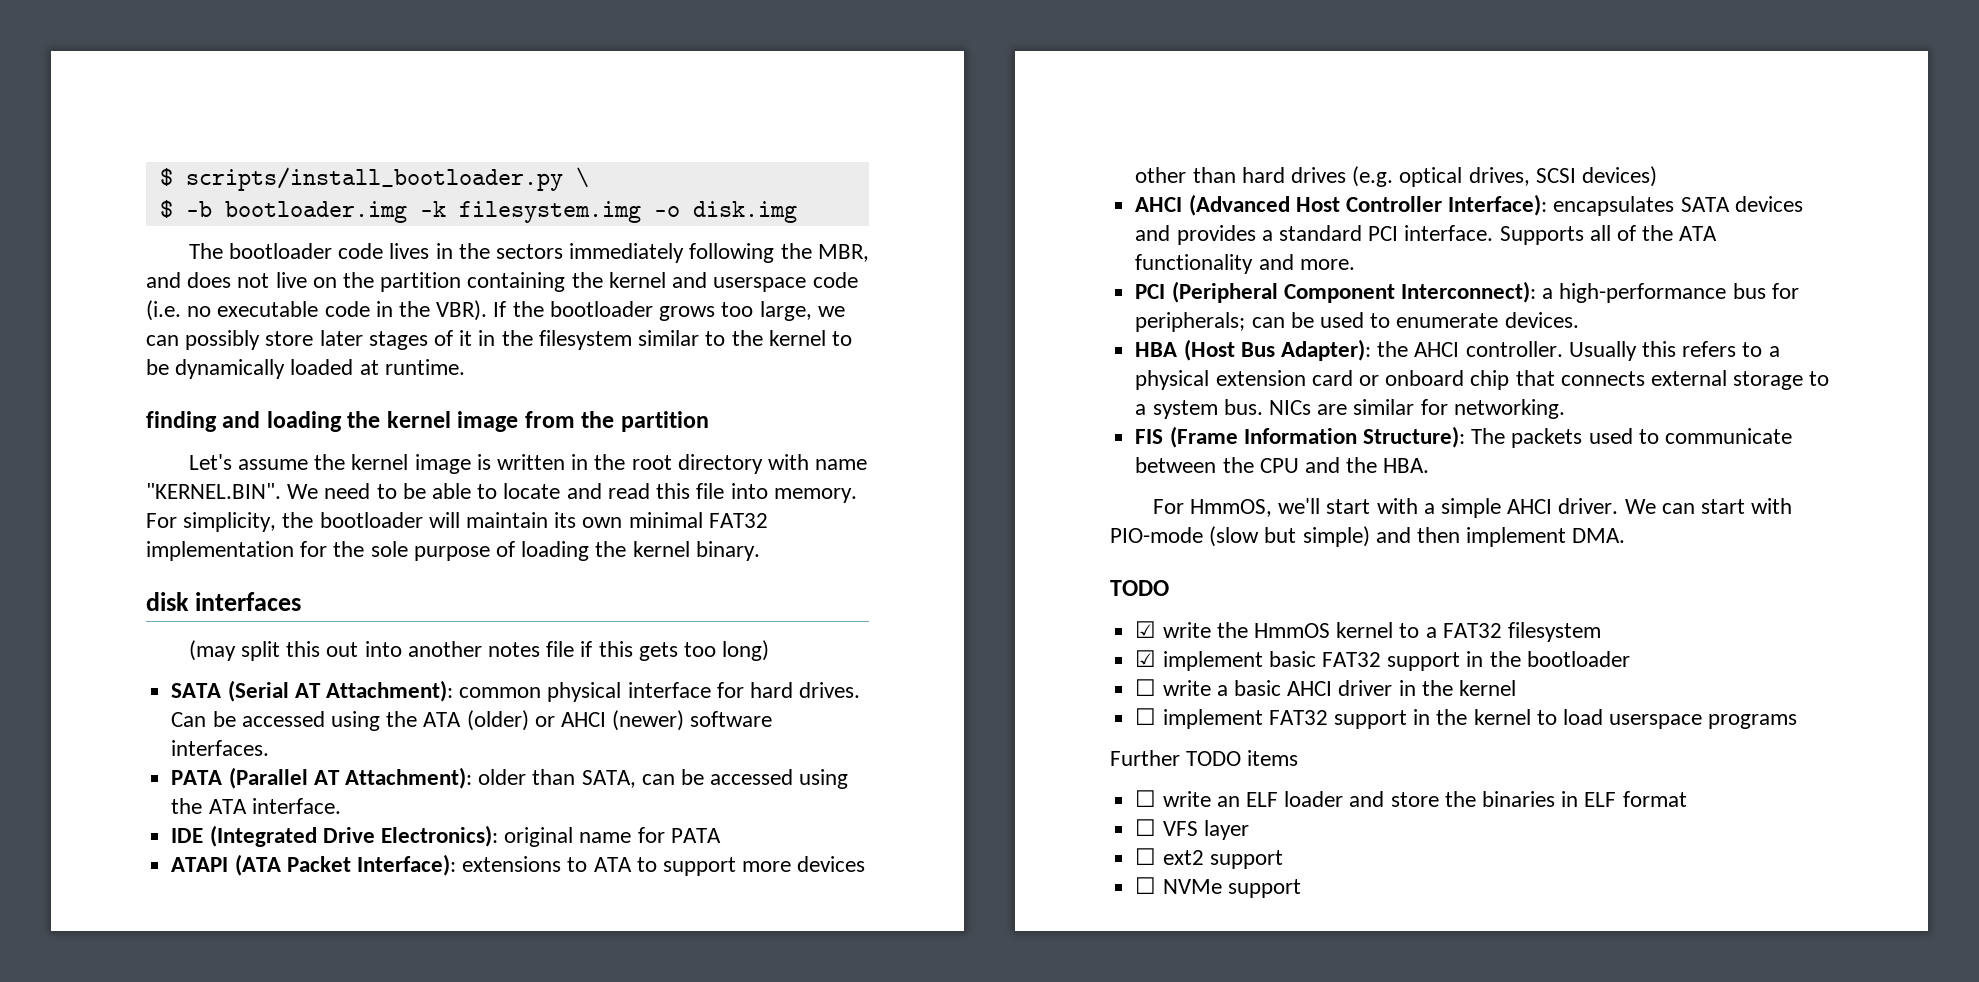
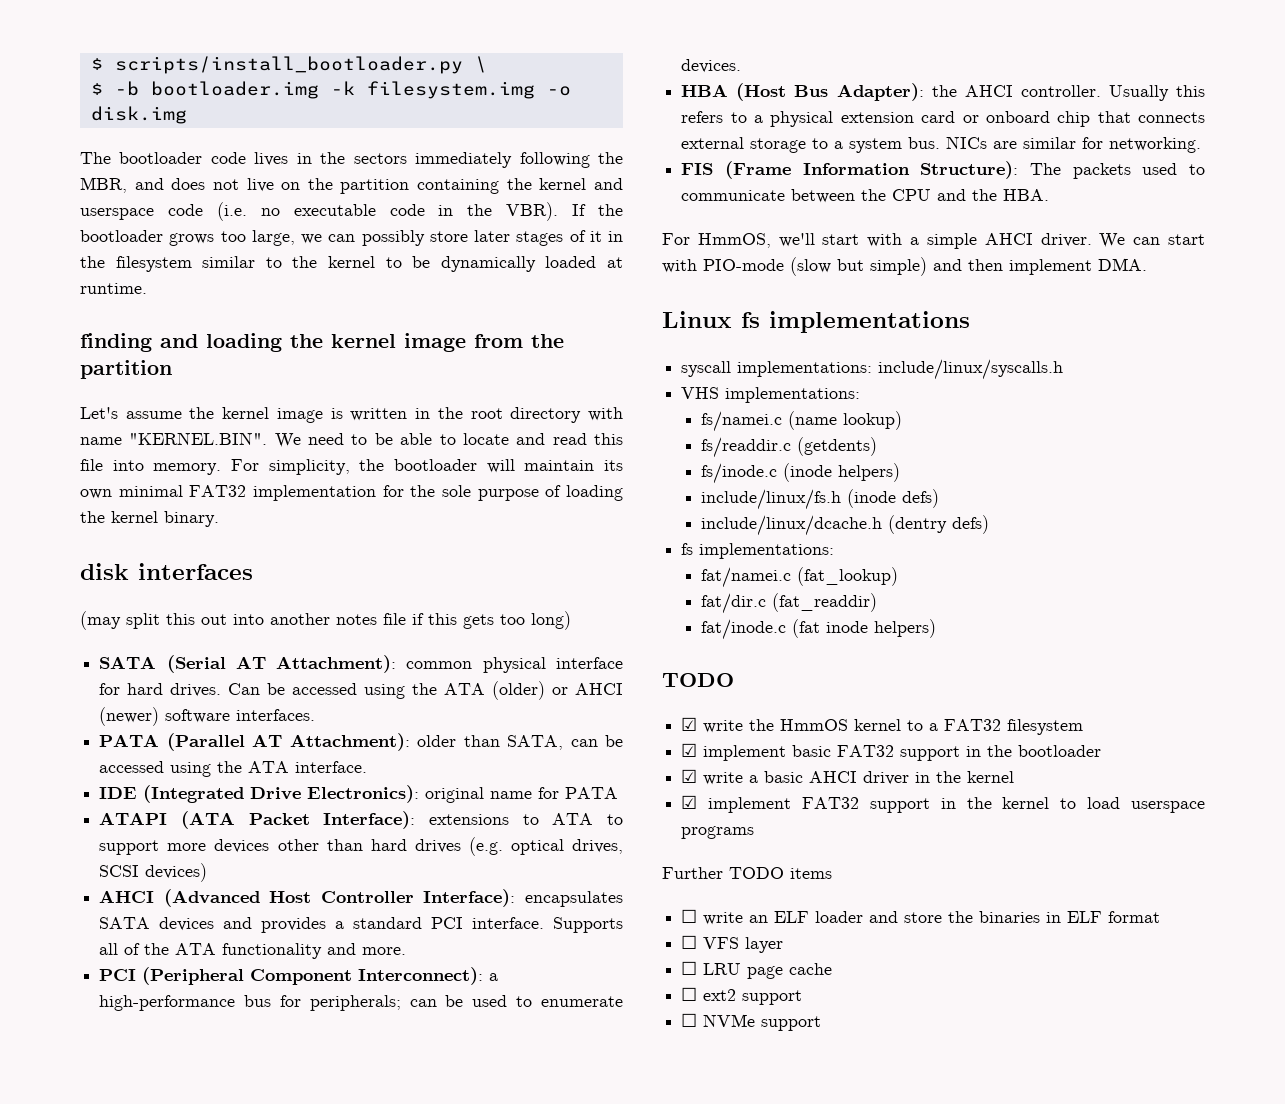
(1626, 535) none -> [662,311,970,333] [681,359,1064,380] [681,387,861,403] [701,411,903,432] [701,437,878,458] [701,463,901,484] [701,489,940,510] [701,515,990,536] [681,543,835,559] [701,567,899,588] [701,593,878,614] [701,619,937,640] // Linux fs implementations // syscall implementations: include/linux/syscalls.h // VHS implementations: // fs/namei.c (name lookup) // fs/readdir.c (getdents) // fs/inode.c (inode helpers) // include/linux/fs.h (inode defs) // include/linux/dcache.h (dentry defs) // fs implementations: // fat/namei.c (fat_lookup) // fat/dir.c (fat_readdir) // fat/inode.c (fat inode helpers)
[1135,679,1157,696] ☐ -> [681,769,698,783] ☑
[1135,708,1157,725] ☐ -> [681,795,698,809] ☑
(1249, 830) none -> [681,961,833,979] // ☐ LRU page cache

